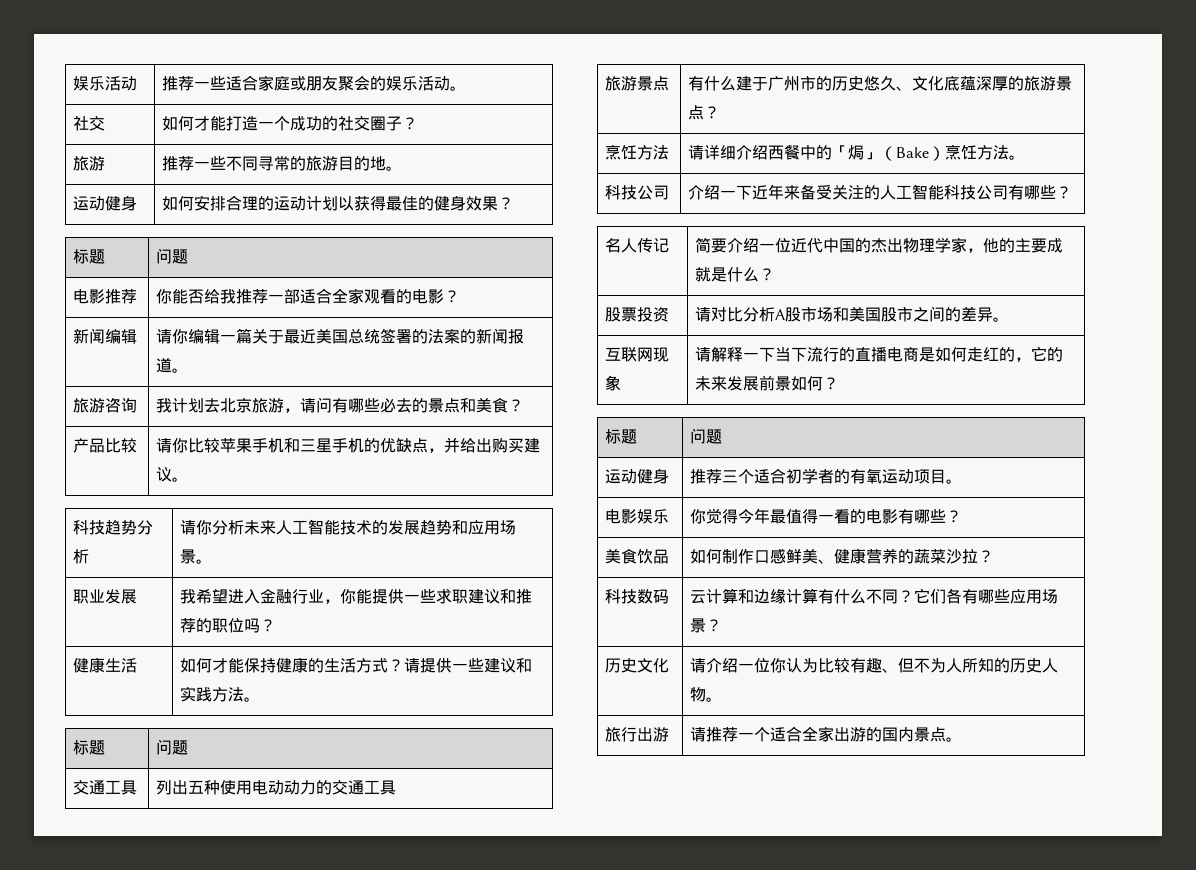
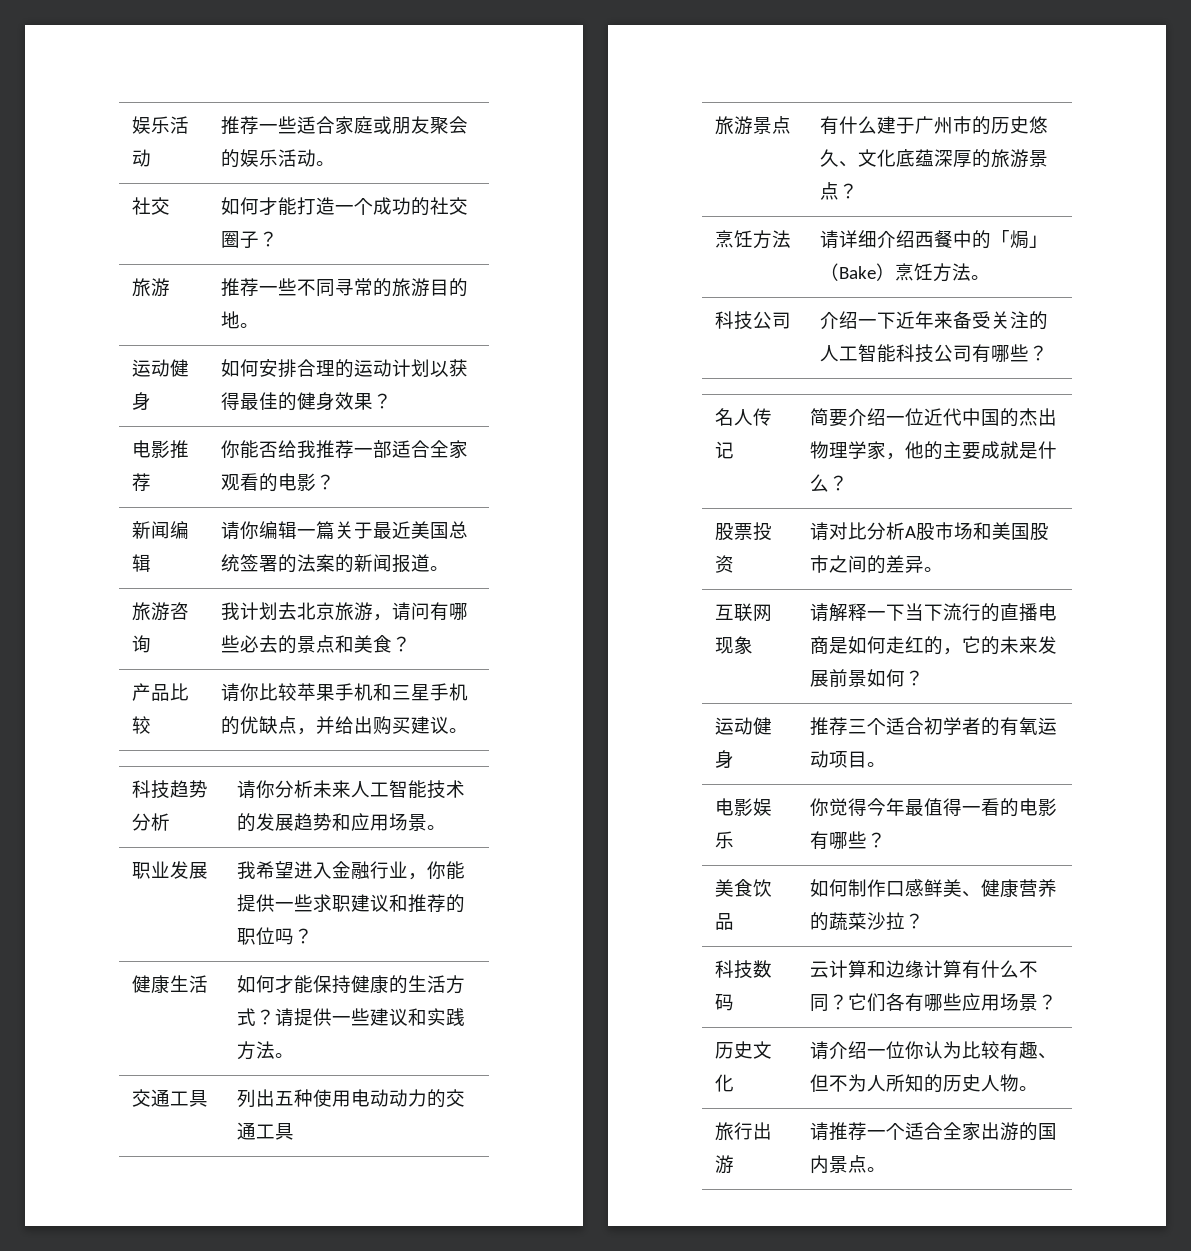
[72,249,105,264] [155,248,188,264] // 标题 | 问题 -> (393, 401) none
[72,740,105,755] [155,739,188,755] // 标题 | 问题 -> (295, 1055) none
[604,429,637,444] [689,428,722,444] // 标题 | 问题 -> (925, 678) none

